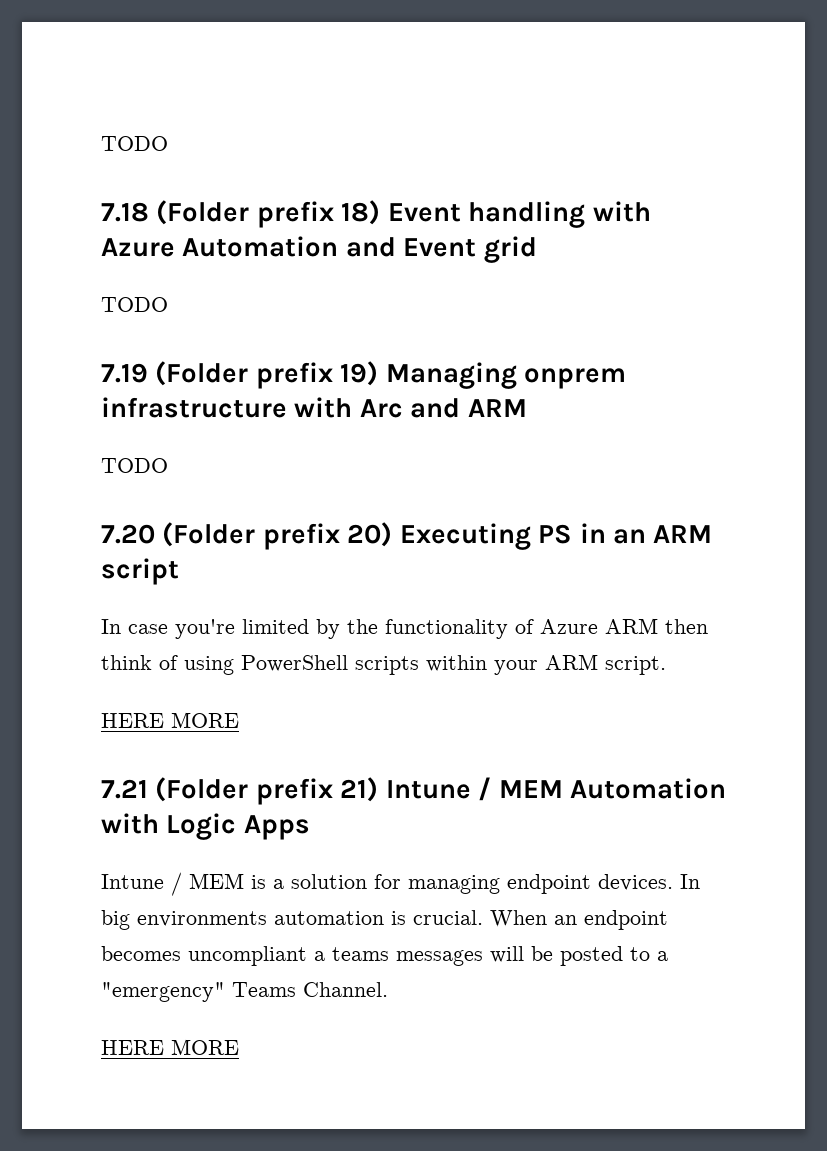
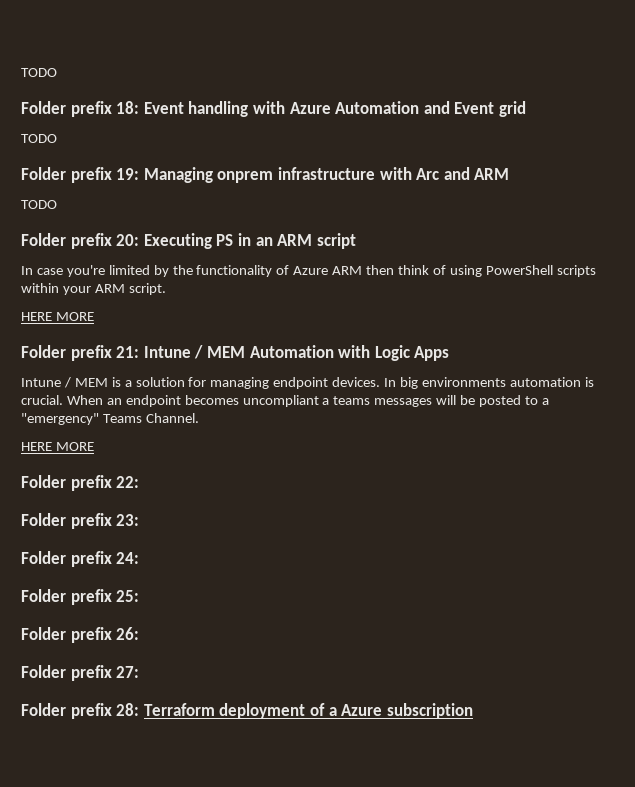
[101,136,168,151] [101,200,381,228] TODO // 7.18 (Folder prefix 18) -> [21,68,57,77] [21,101,140,117] TODO // Folder prefix 18:
[101,361,379,389] 7.19 (Folder prefix 19) -> [21,167,140,183] Folder prefix 19:
[101,522,393,550] 7.20 (Folder prefix 20) -> [21,233,140,249] Folder prefix 20:
[101,777,379,805] 7.21 (Folder prefix 21) -> [21,345,140,361] Folder prefix 21:
(239, 1047) none -> [21,475,140,491] [21,513,140,529] [21,551,140,567] [21,589,140,605] [21,627,140,643] [21,665,140,681] [21,703,473,719] // Folder prefix 22: // Folder prefix 23: // Folder prefix 24: // Folder prefix 25: // Folder prefix 26: // Folder prefix 27: // Folder prefix 28: Terraform deployment of a Azure subscription

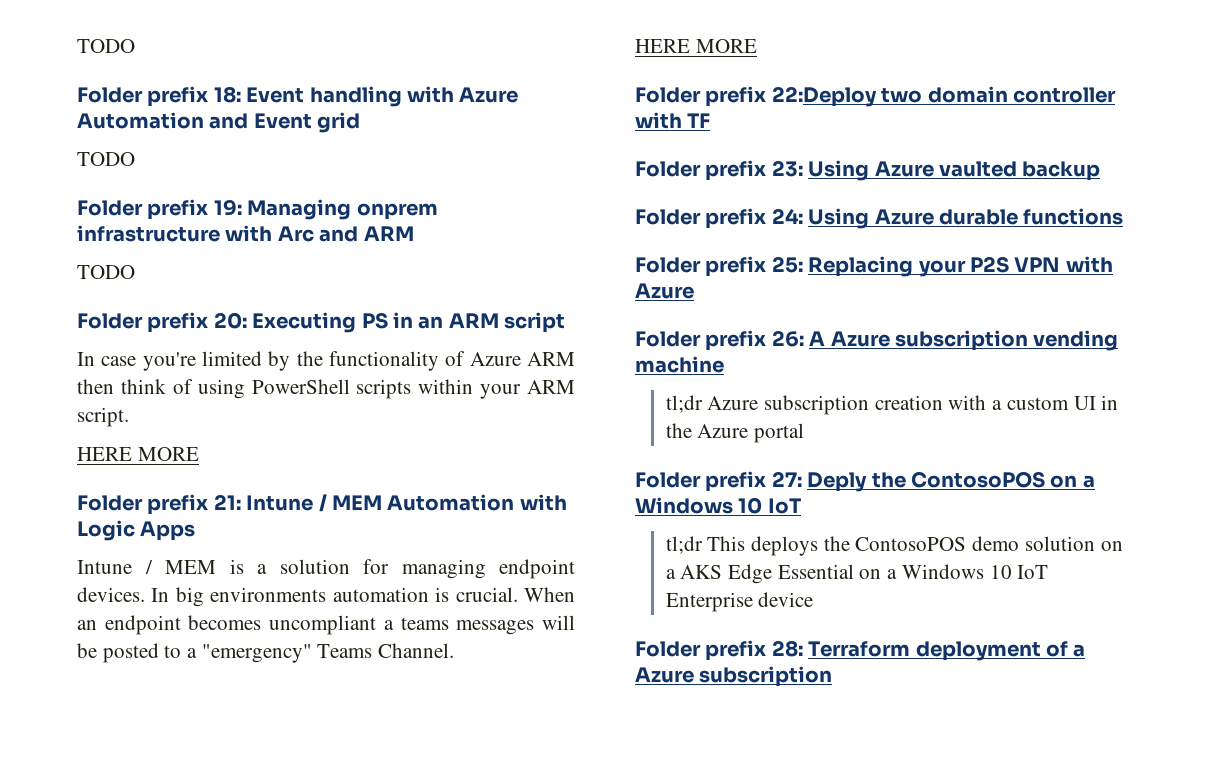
[116,476,140,488] 22: -> [771,86,1116,107] [635,112,711,129] 22:Deploy two domain controller with TF
(140, 520) none -> [808,160,1101,181] Using Azure vaulted backup
(140, 558) none -> [808,208,1124,229] Using Azure durable functions
[21,627,140,643] [21,665,140,681] // Folder prefix 26: // Folder prefix 27: -> [808,256,1113,277] [635,283,694,299] [635,330,1119,351] [635,356,724,373] [665,395,1119,415] [665,423,805,443] [635,471,1095,492] [635,497,801,514] [665,536,1123,556] [665,564,1049,584] [665,592,814,612] Replacing your P2S VPN with Azure // Folder prefix 26: A Azure subscription vending machine // tl;dr Azure subscription creation with a custom UI in the Azure portal // Folder prefix 27: Deply the ContosoPOS on a Windows 10 IoT // tl;dr This deploys the ContosoPOS demo solution on a AKS Edge Essential on a Windows 10 IoT Enterprise device

